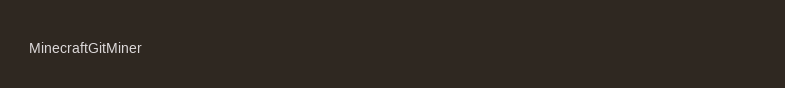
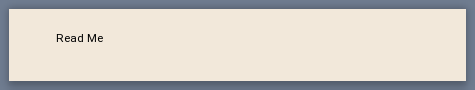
[29,42,142,53] MinecraftGitMiner -> [56,34,104,42] Read Me

